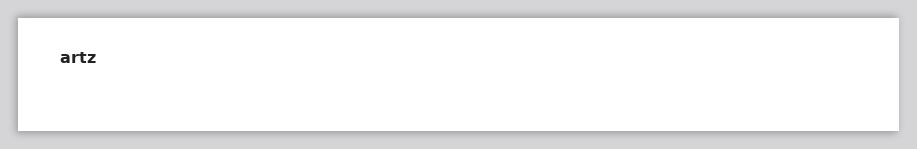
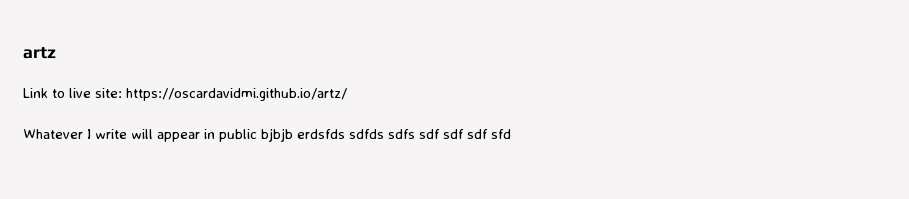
(96, 57) none -> [23,88,347,101] [23,128,511,142] // Link to live site: https://oscardavidmi.github.io/artz/ // Whatever I write will appear in public bjbjb erdsfds sdfds sdfs sdf sdf sdf sfd

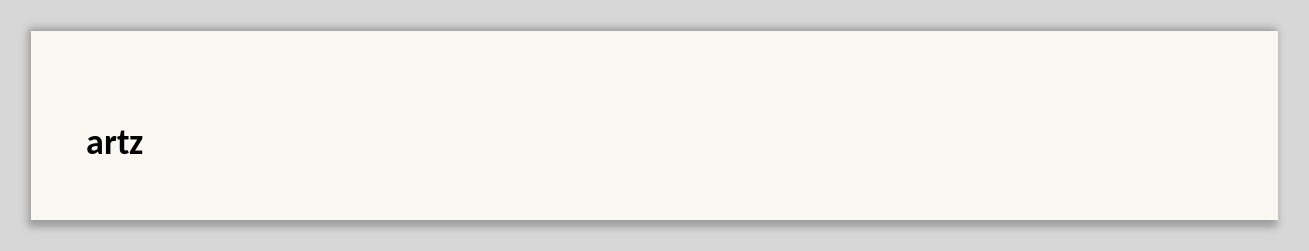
[23,88,347,101] [23,128,511,142] // Link to live site: https://oscardavidmi.github.io/artz/ // Whatever I write will appear in public bjbjb erdsfds sdfds sdfs sdf sdf sdf sfd -> (143, 142) none

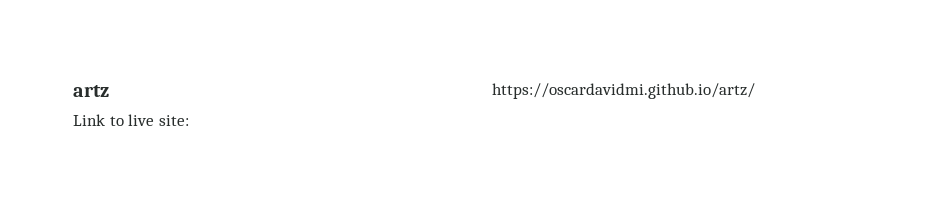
(143, 142) none -> [73,114,189,126] [492,83,755,99] // Link to live site: https://oscardavidmi.github.io/artz/

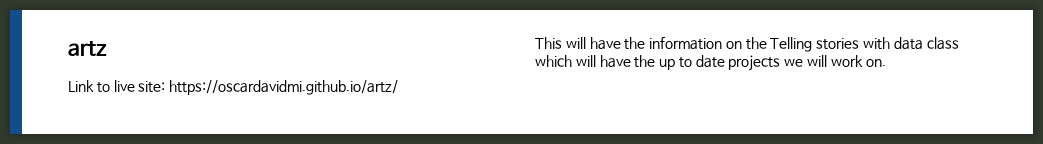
(755, 91) none -> [535,36,959,52] [535,55,886,71] // This will have the information on the Telling stories with data class which will have the up to date projects we will work on.

